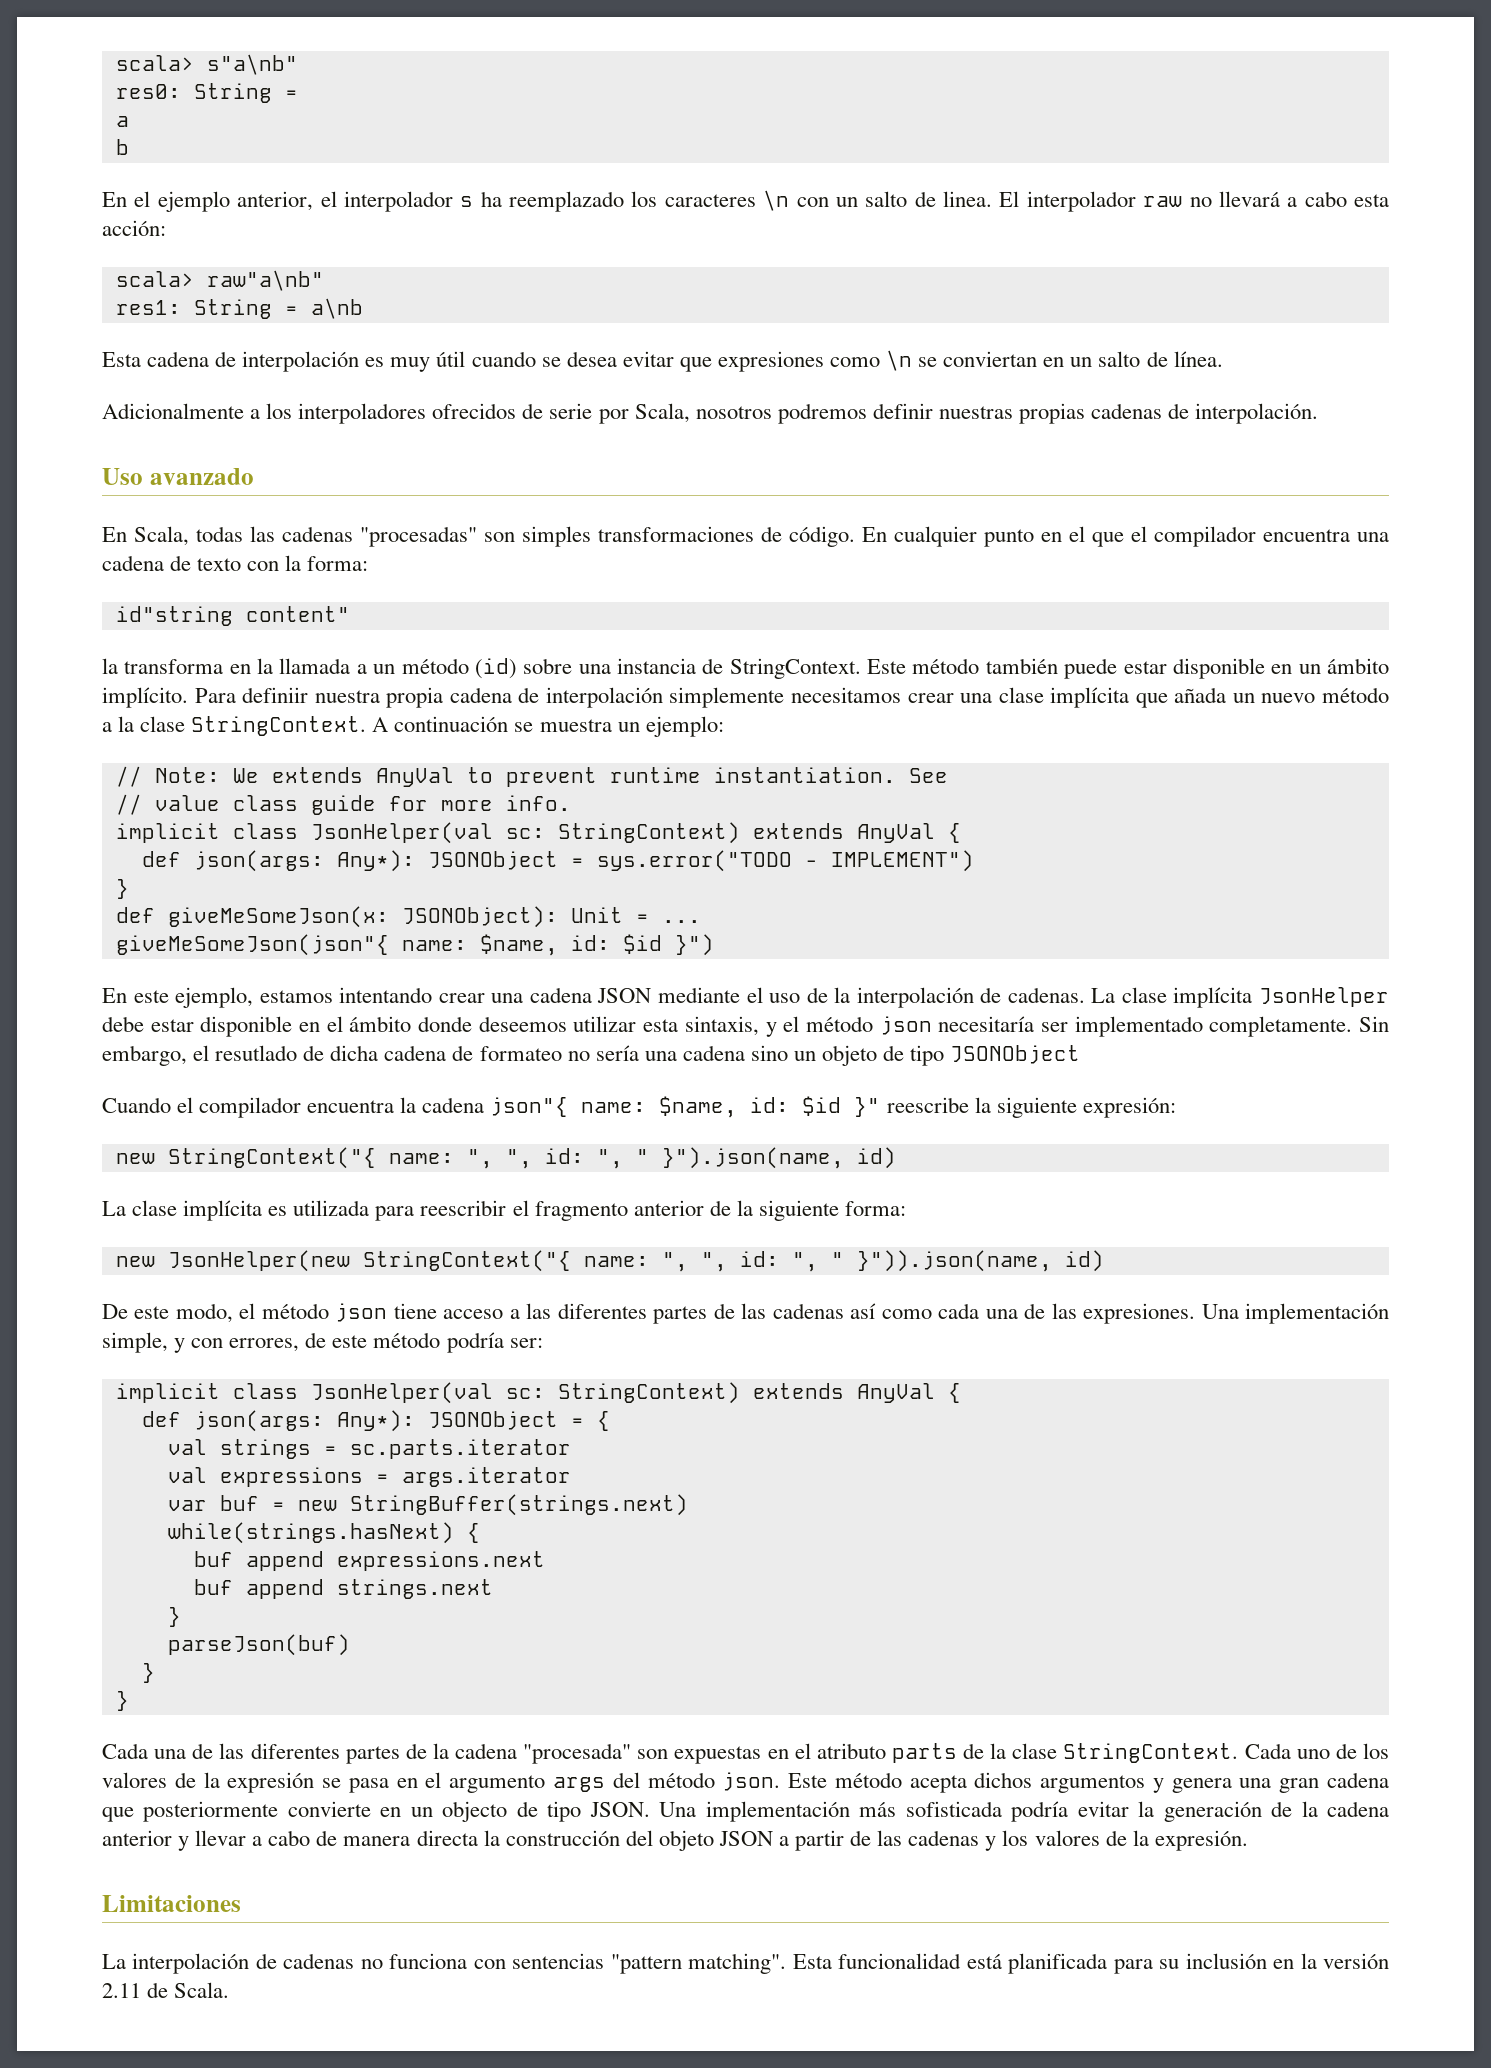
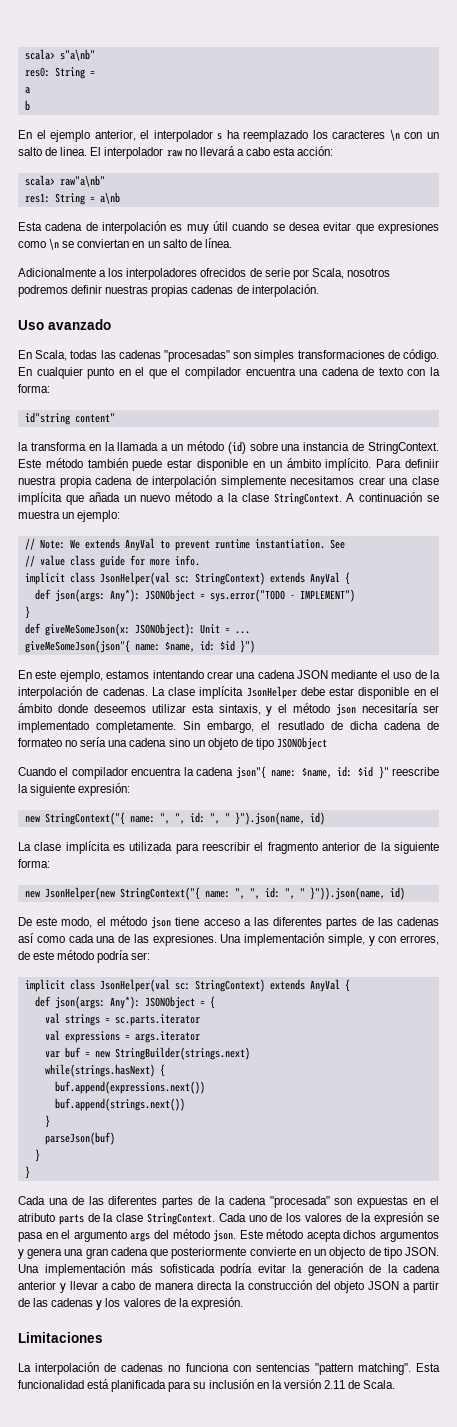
[349,1494,688,1516] StringBuffer(strings.next) -> [114,1047,250,1060] StringBuilder(strings.next)
[193,1551,545,1571] [193,1579,493,1599] buf append expressions.next // buf append strings.next -> [54,1081,205,1094] [54,1098,185,1111] buf.append(expressions.next()) // buf.append(strings.next())

